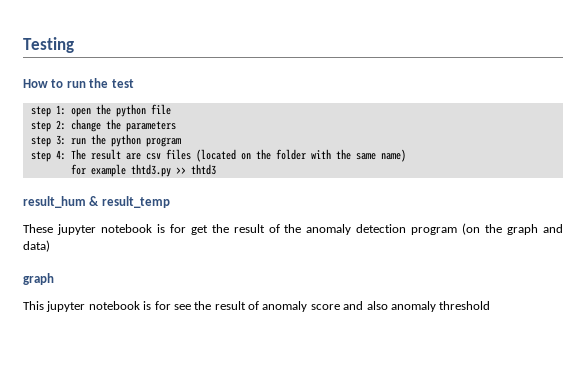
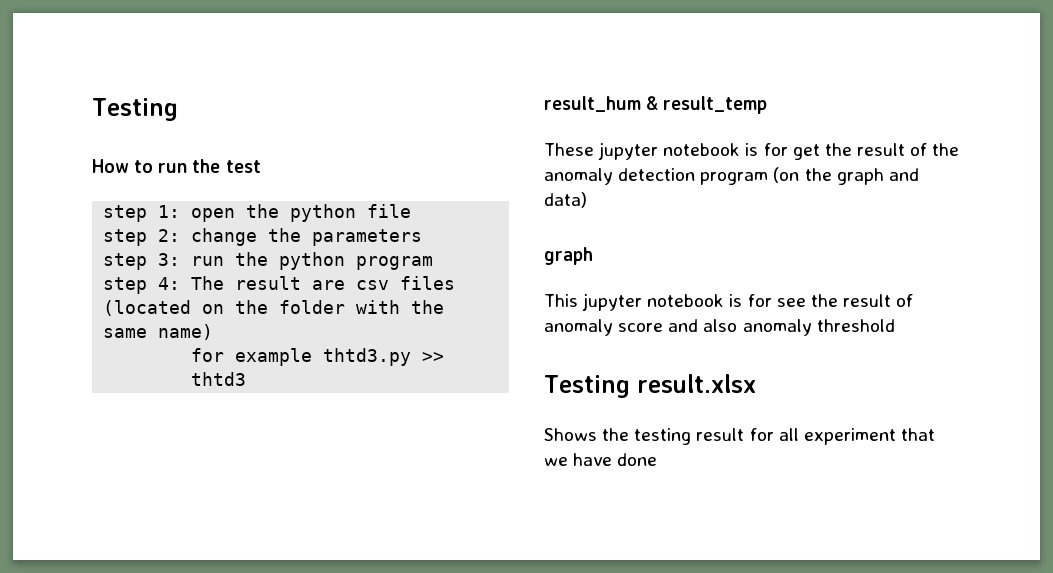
(491, 305) none -> [544,374,756,398] [544,428,935,445] [544,453,658,466] // Testing result.xlsx // Shows the testing result for all experiment that we have done

